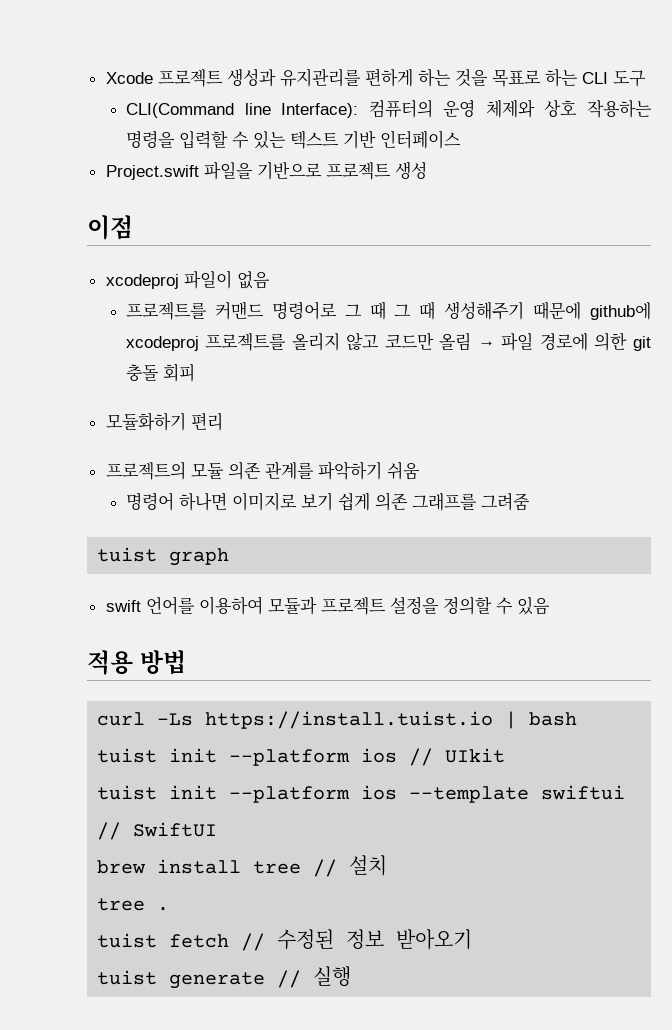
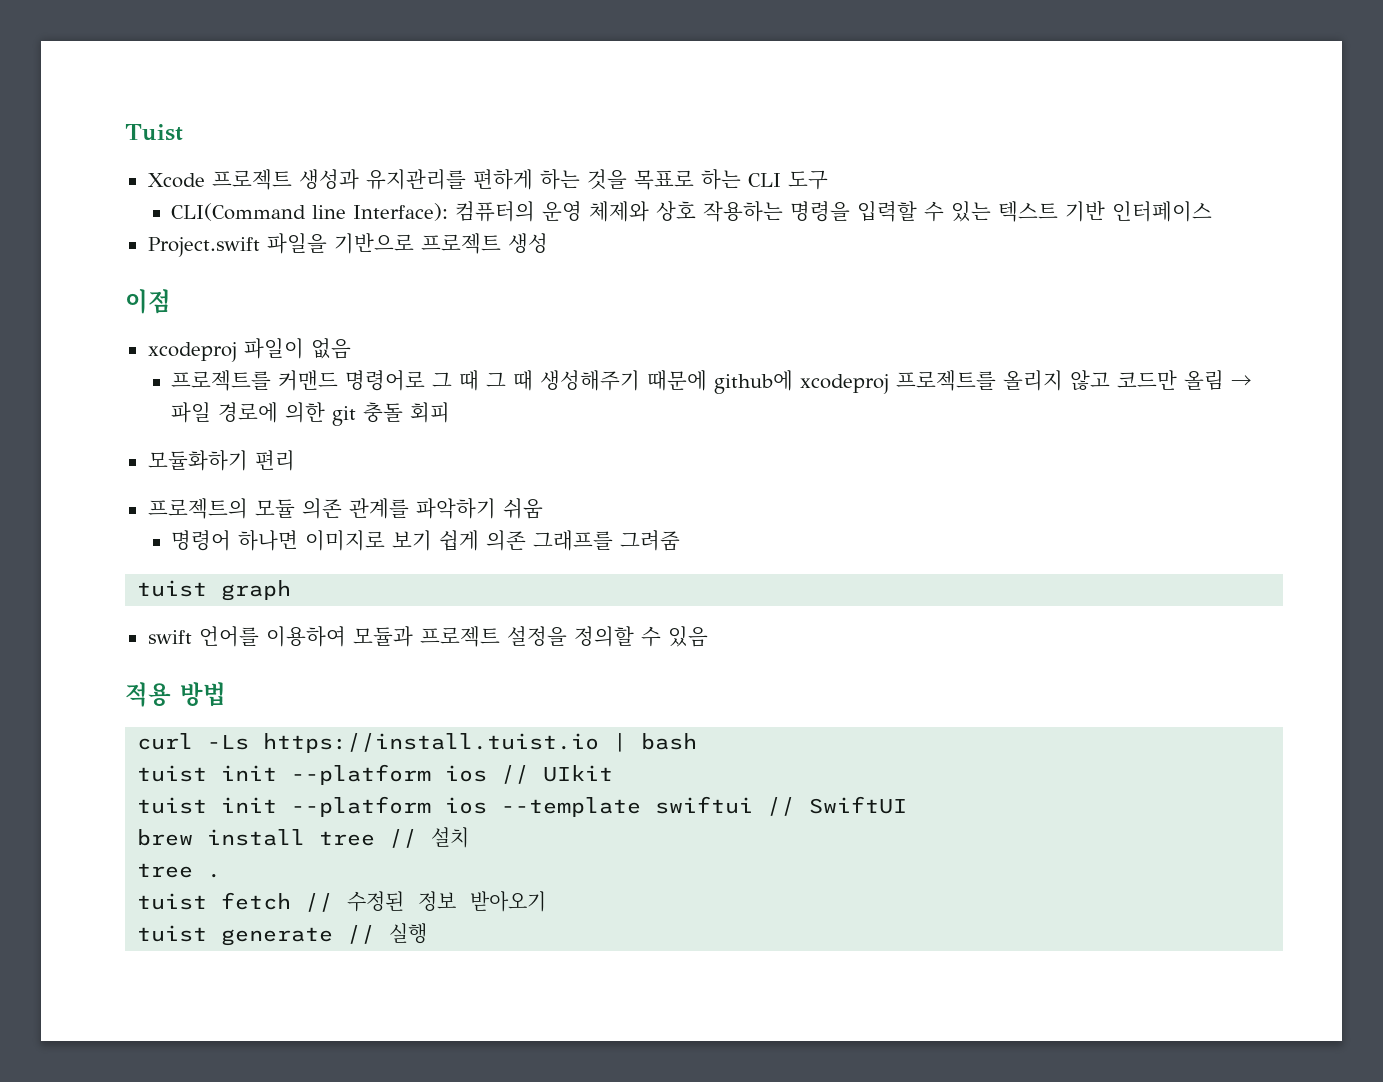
(105, 78) none -> [125,124,183,141] Tuist //

